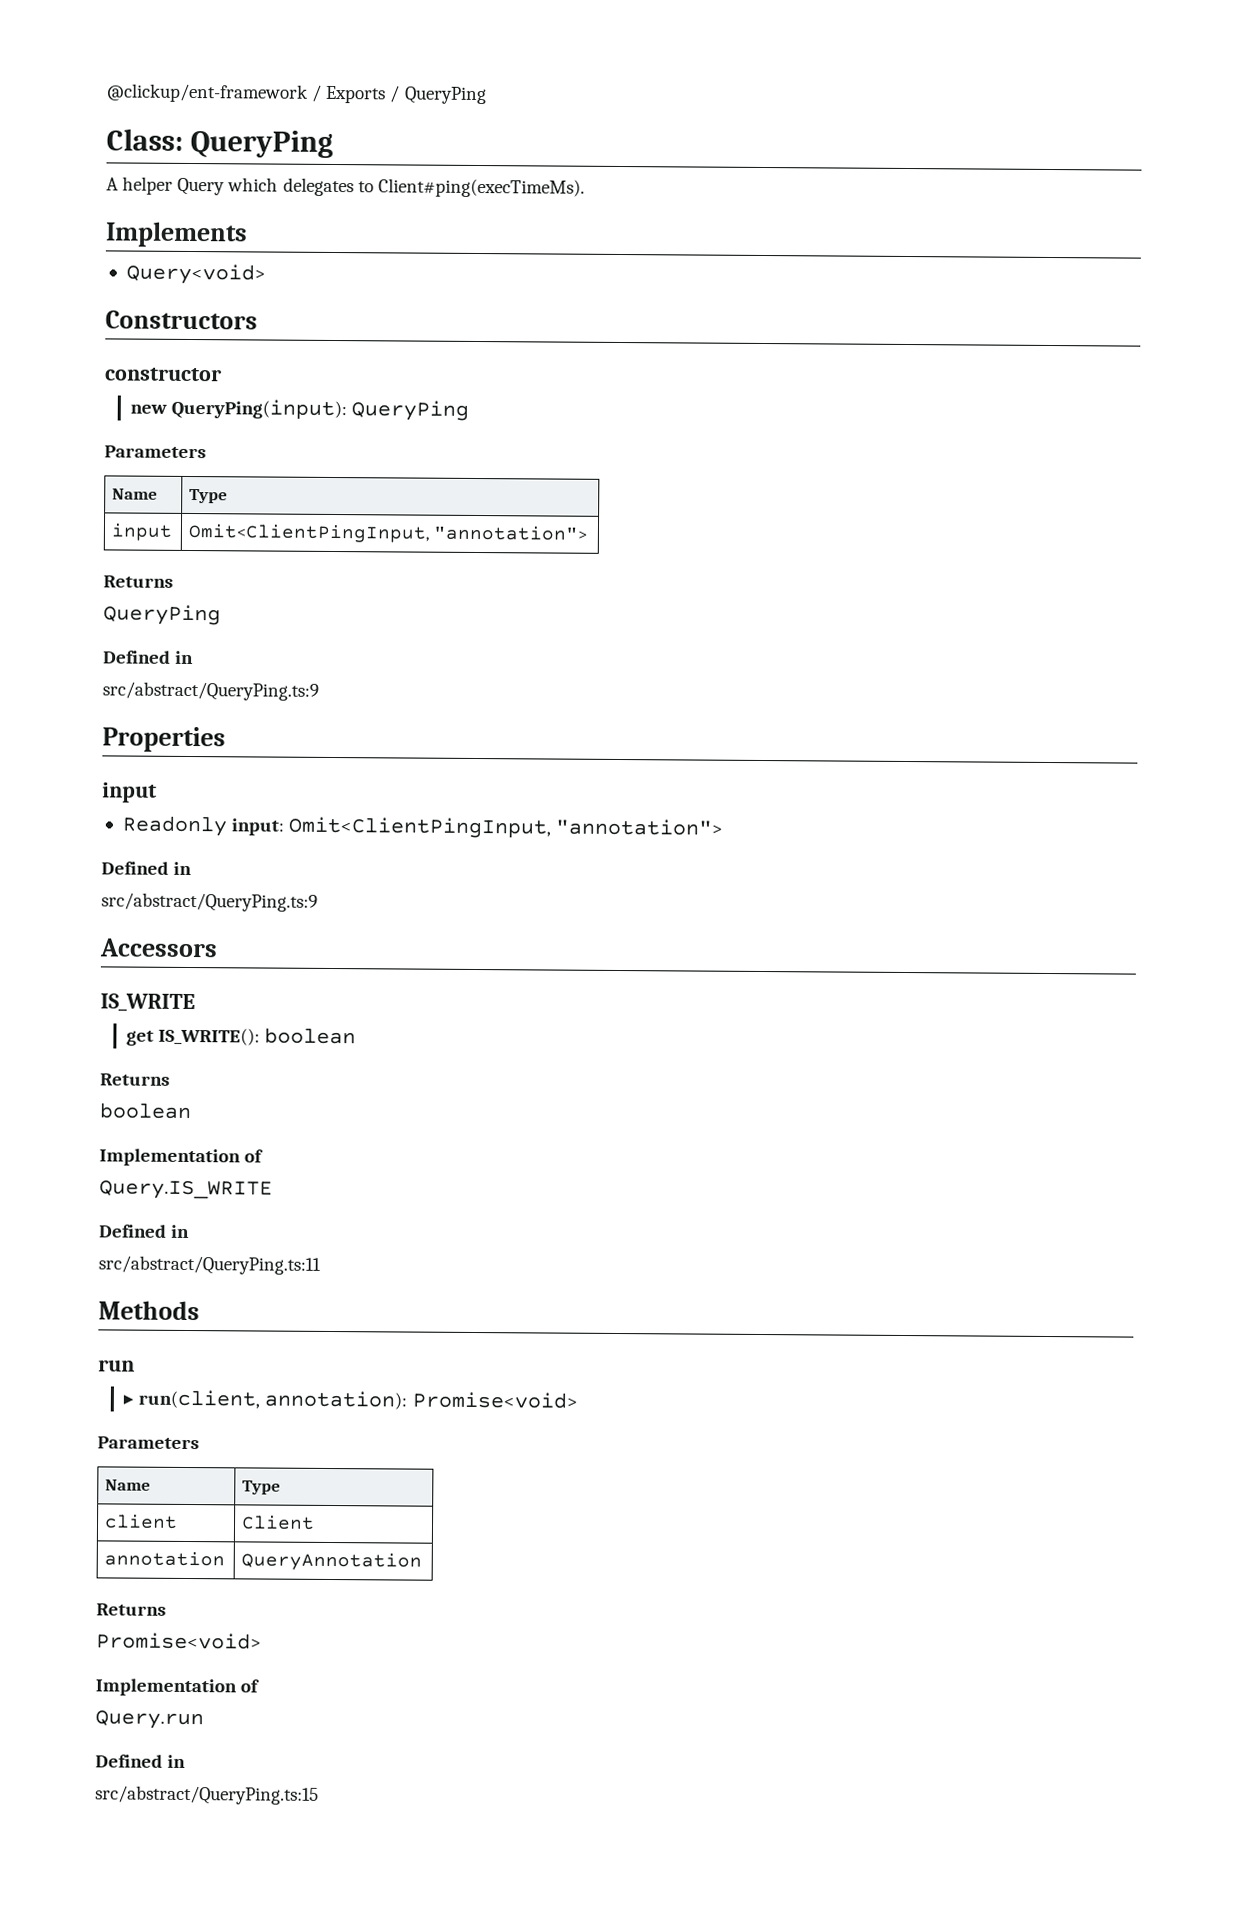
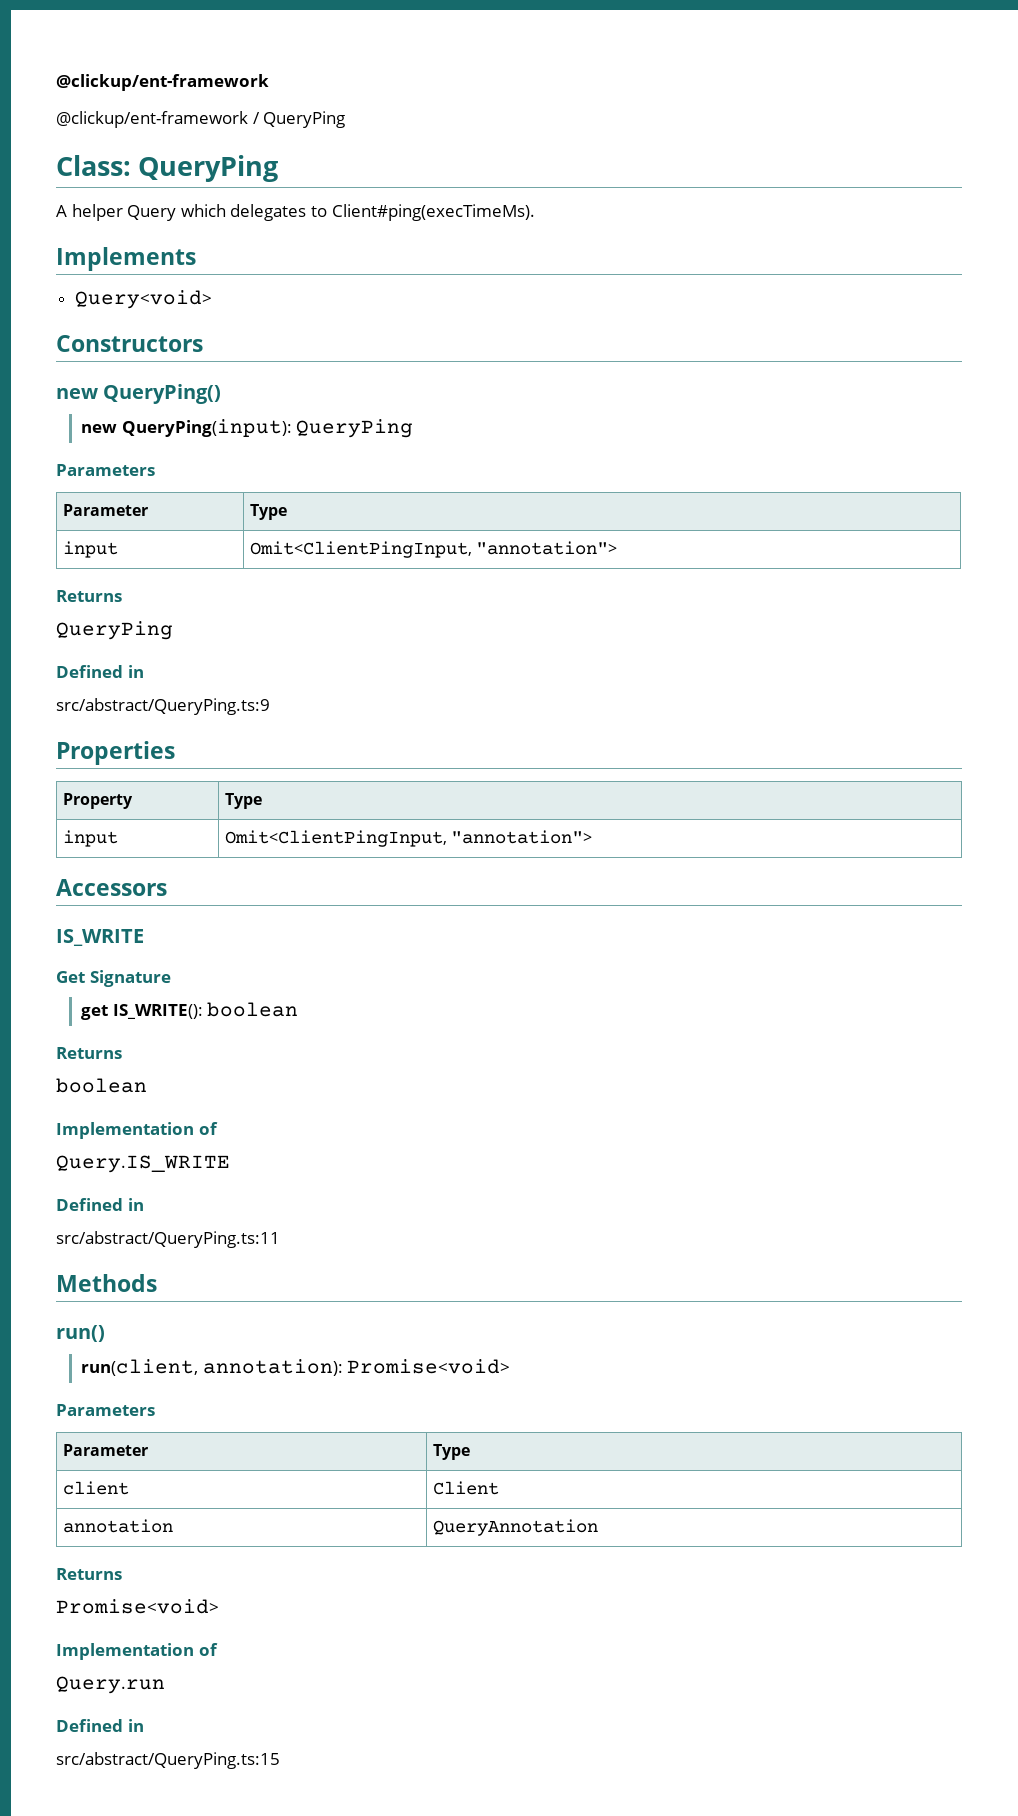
[106,83,387,104] @clickup/ent-framework / Exports -> [56,74,269,91] [56,111,248,128] @clickup/ent-framework // @clickup/ent-framework
[104,367,222,382] constructor -> [56,384,222,404] new QueryPing()
[112,488,159,500] Name -> [62,504,148,516] Parameter
[102,782,157,803] [121,815,724,839] [101,861,193,876] [101,892,318,912] // input // Readonly input: Omit<ClientPingInput, "annotation"> // Defined in // src/abstract/QueryPing.ts:9 -> [62,793,133,809] [224,793,262,809] [62,830,118,847] [224,830,593,847] // Property | Type // input | Omit<ClientPingInput, "annotation">
(195, 1003) none -> [56,970,171,987] // Get Signature
[98,1359,135,1372] [123,1394,135,1405] run // ▸ -> [56,1325,105,1342] run() //
[105,1479,152,1491] Name -> [62,1444,148,1456] Parameter

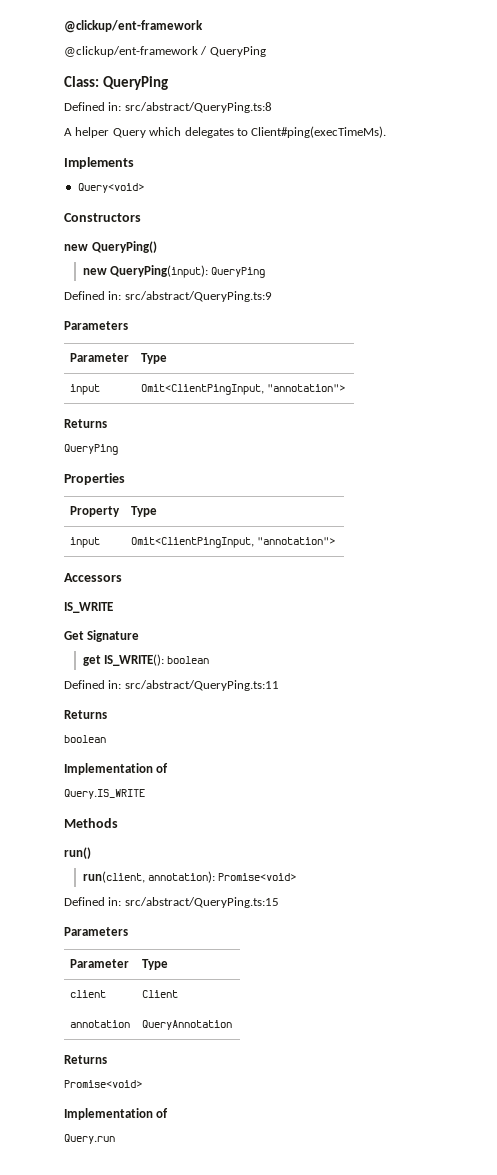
(279, 168) none -> [64,102,272,113] // Defined in: src/abstract/QueryPing.ts:8
(414, 428) none -> [64,291,272,302] // Defined in: src/abstract/QueryPing.ts:9
[56,665,144,678] [56,698,270,715] // Defined in // src/abstract/QueryPing.ts:9 -> (118, 449) none
(299, 1009) none -> [64,680,279,691] // Defined in: src/abstract/QueryPing.ts:11
[56,1198,144,1211] [56,1231,280,1248] // Defined in // src/abstract/QueryPing.ts:11 -> (145, 794) none
(511, 1366) none -> [64,897,279,908] // Defined in: src/abstract/QueryPing.ts:15
[56,1719,144,1732] [56,1752,280,1769] // Defined in // src/abstract/QueryPing.ts:15 -> (115, 1139) none

